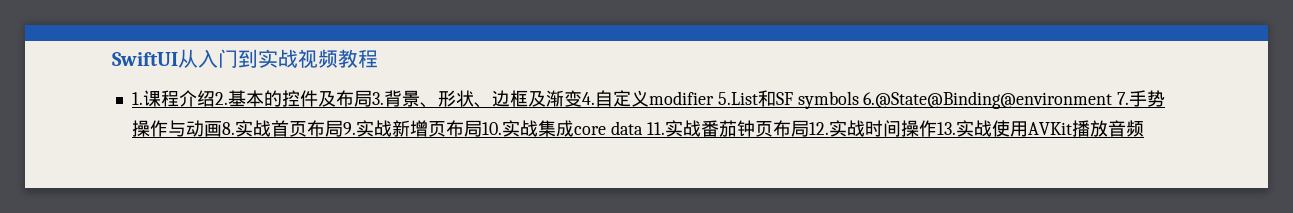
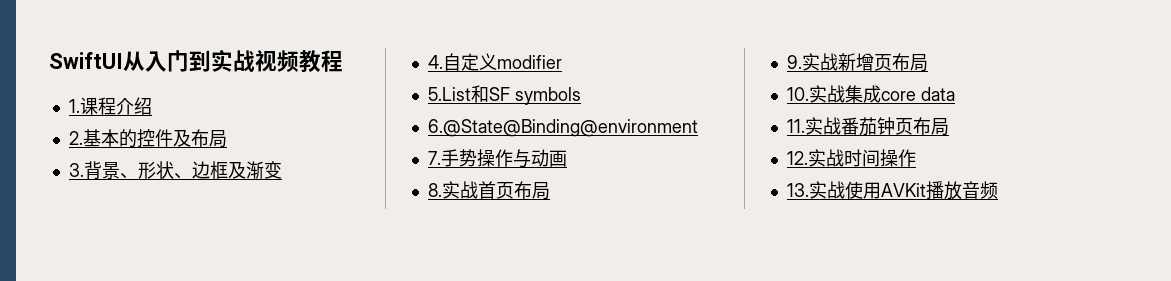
(215, 98) none -> (152, 106) //
(372, 98) none -> (227, 139) //
(582, 98) none -> (282, 170) //
(714, 98) none -> (562, 62) //
(859, 100) none -> (581, 96) //
(1113, 100) none -> (698, 128) //
(222, 129) none -> (567, 158) //
(343, 128) none -> (550, 191) //
(482, 128) none -> (928, 63) //
(643, 128) none -> (955, 94) //
(809, 128) none -> (949, 127) //
(937, 128) none -> (916, 158) //

